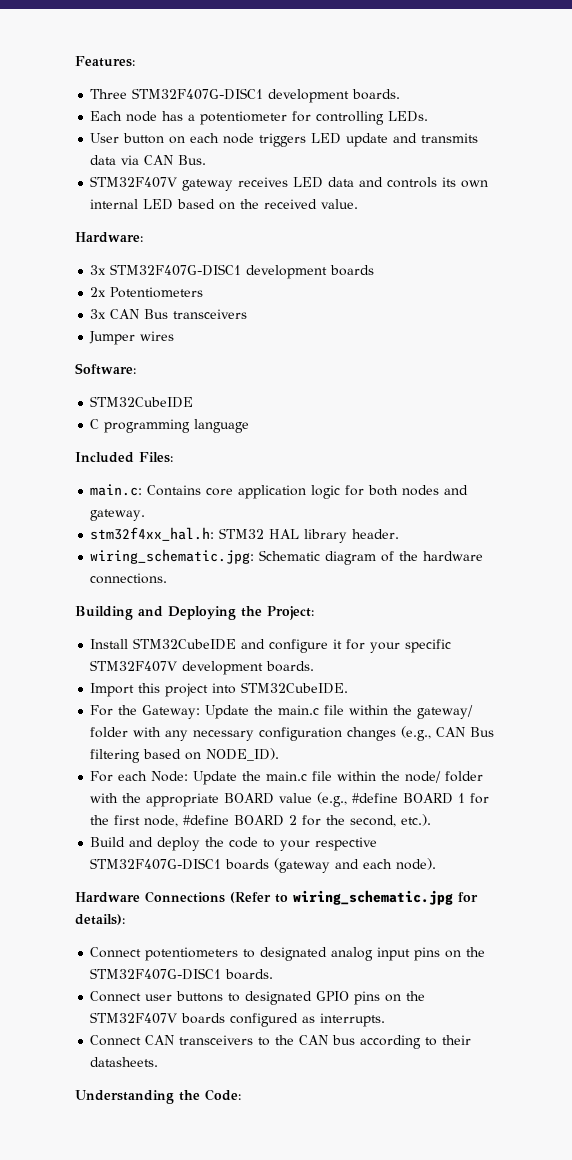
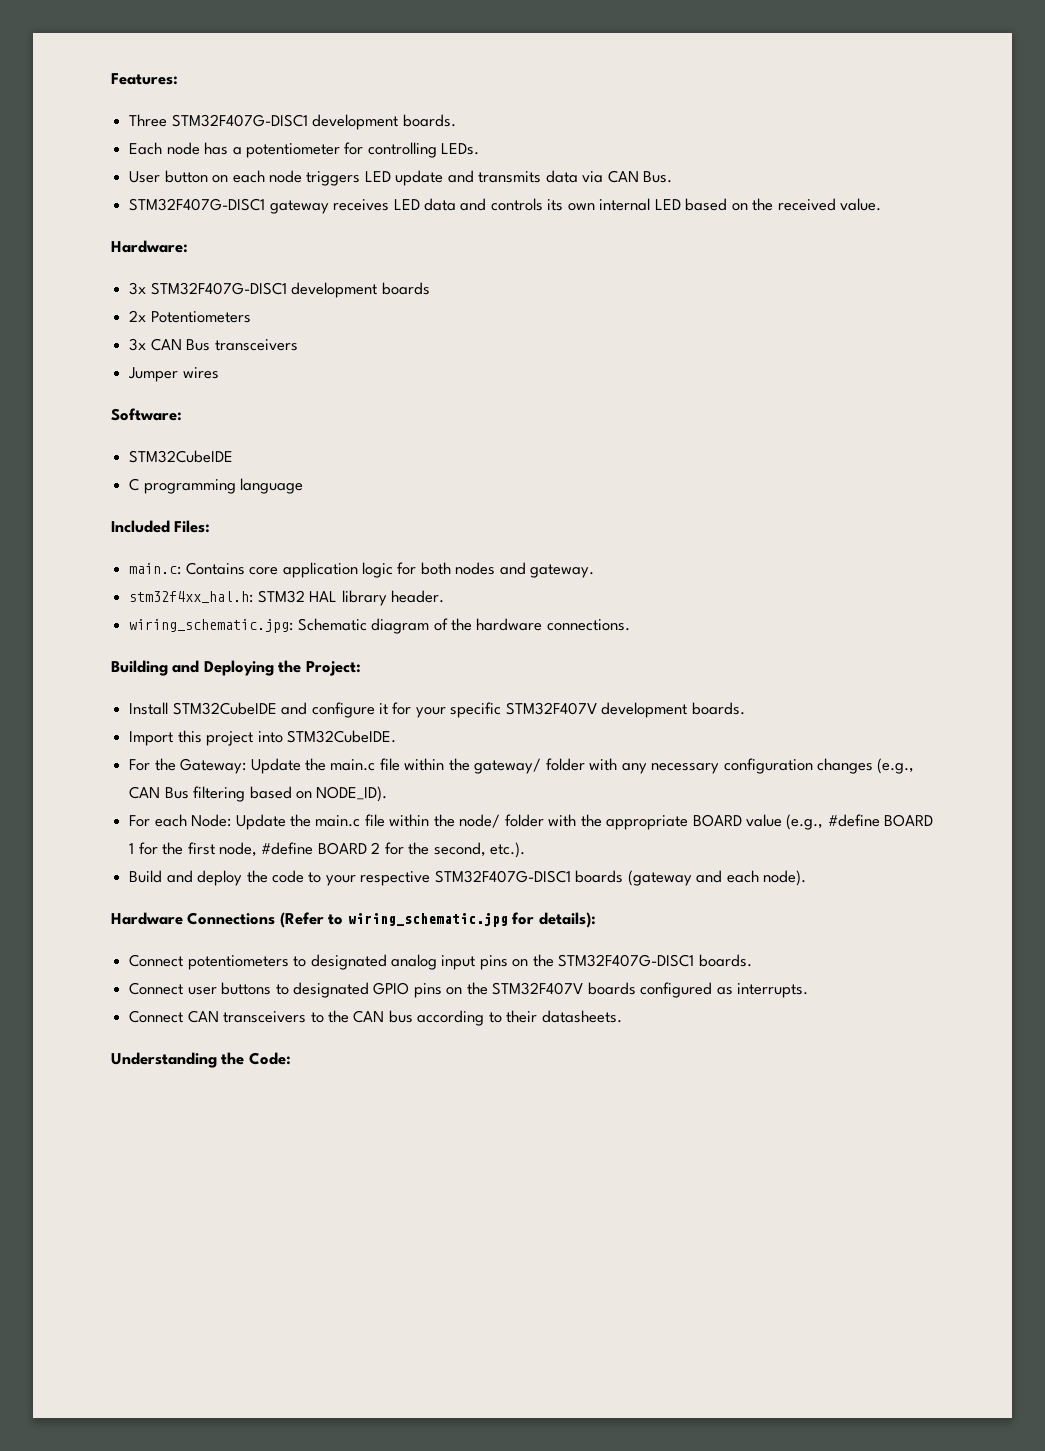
[90,176,178,188] STM32F407V -> [129,198,266,211] STM32F407G-DISC1

